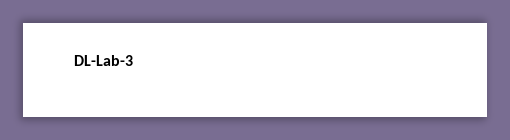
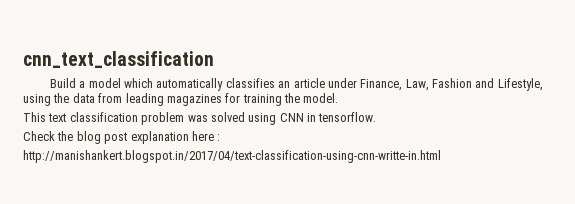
[74,55,133,66] DL-Lab-3 -> [23,51,214,68] [49,78,543,91] [23,93,339,106] [23,112,377,125] [23,131,221,144] [23,150,441,163] cnn_text_classification // Build a model which automatically classifies an article under Finance, Law, Fashion and Lifestyle, using the data from leading magazines for training the model. // This text classification problem was solved using CNN in tensorflow. // Check the blog post explanation here : // http://manishankert.blogspot.in/2017/04/text-classification-using-cnn-writte-in.html

